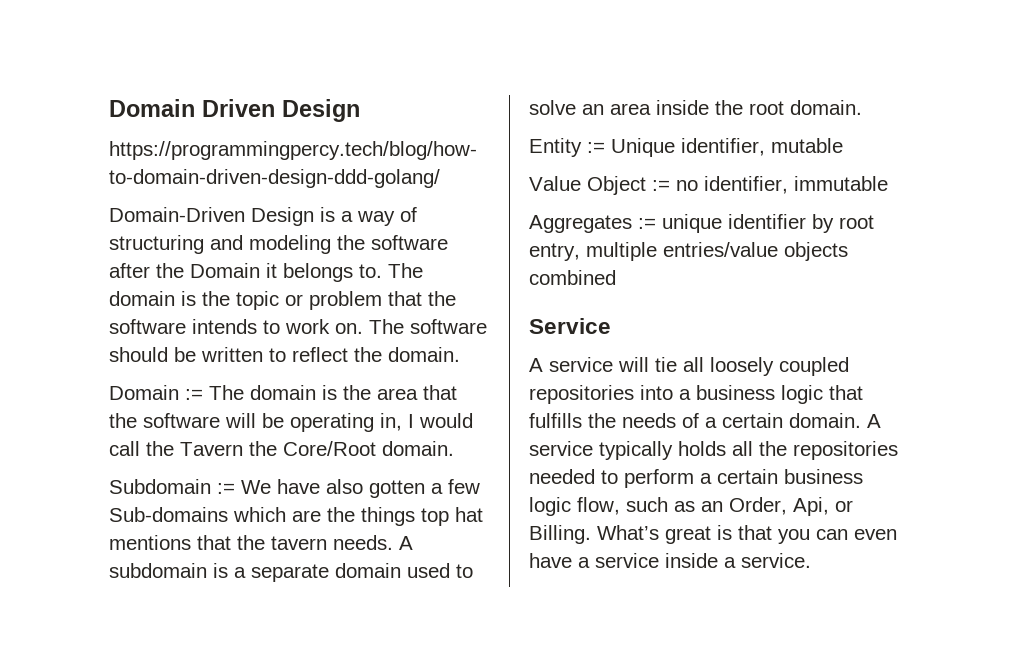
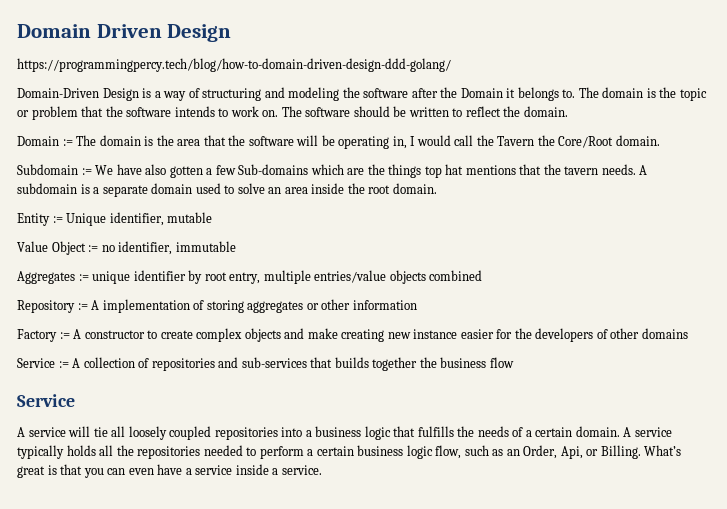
(616, 277) none -> [17,299,417,313] [17,328,688,342] [17,357,514,371] // Repository := A implementation of storing aggregates or other information // Factory := A constructor to create complex objects and make creating new instance easier for the developers of other domains // Service := A collection of repositories and sub-services that builds together the business flow

